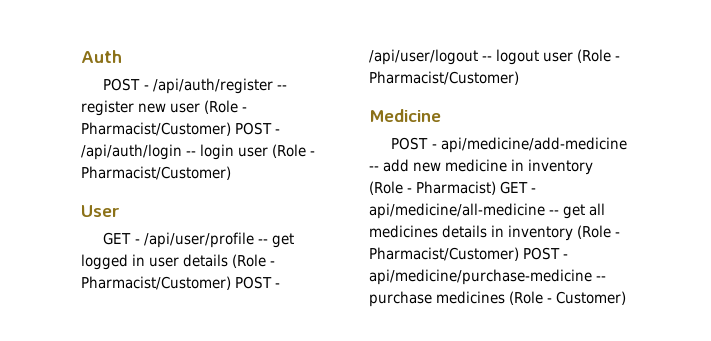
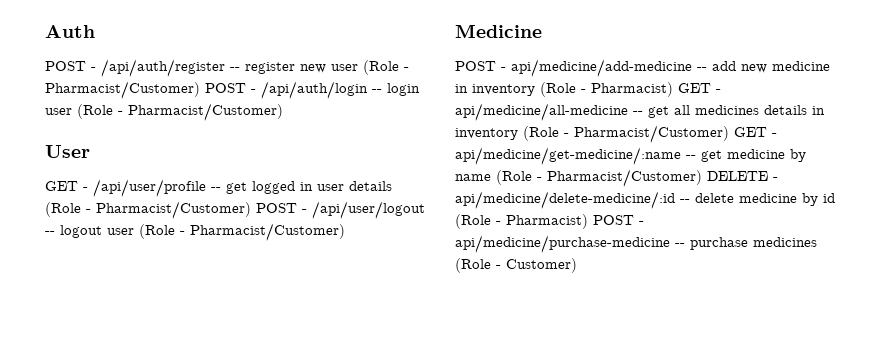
(519, 254) none -> [734,127,777,137] [455,147,806,165] [455,169,778,187] [455,191,835,209] [455,214,588,229] GET - api/medicine/get-medicine/:name -- get medicine by name (Role - Pharmacist/Customer) DELETE - api/medicine/delete-medicine/:id -- delete medicine by id (Role - Pharmacist)

